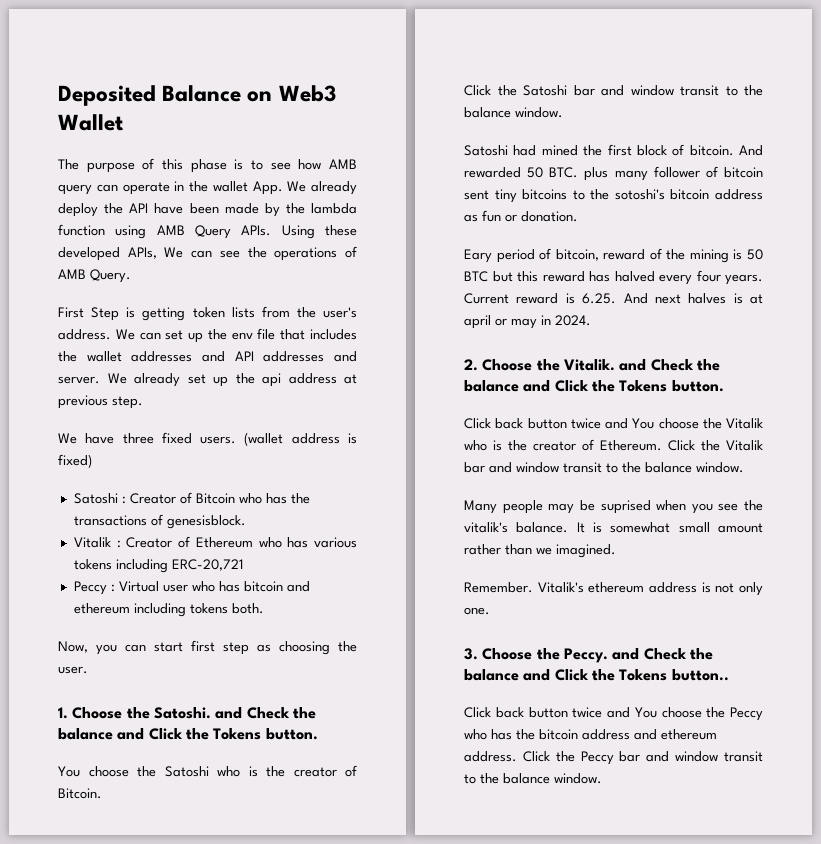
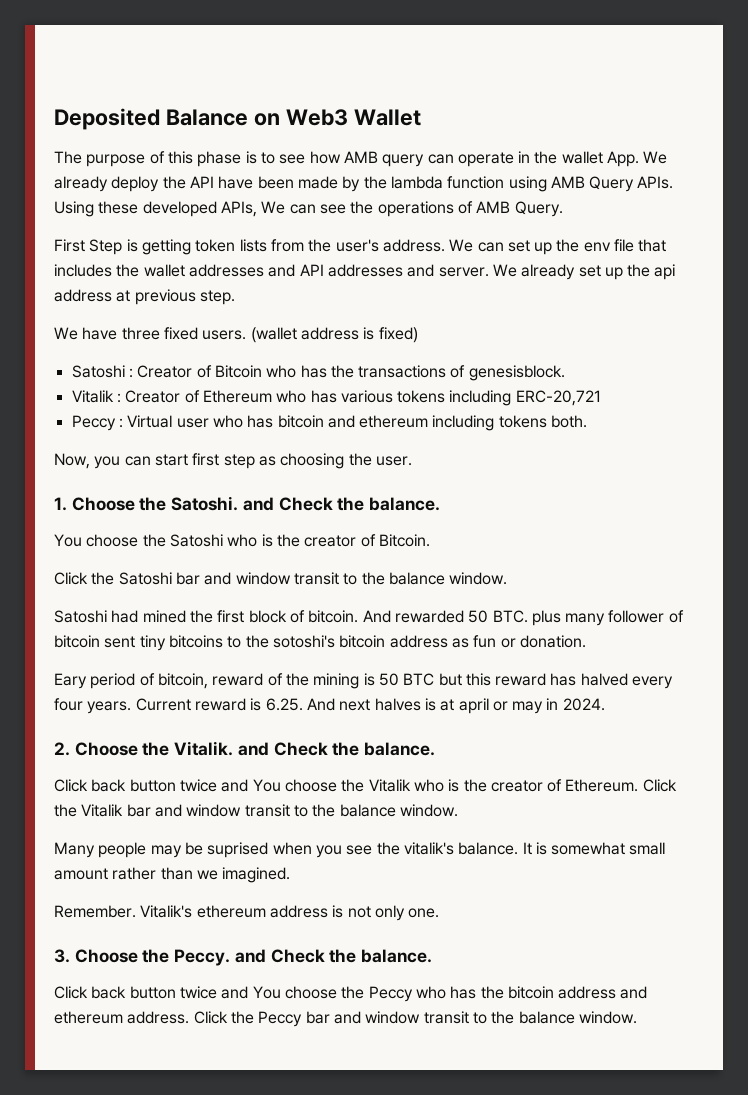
[58,728,318,740] balance and Click the Tokens button. -> [369,497,441,511] balance.
[464,380,724,392] balance and Click the Tokens button. -> [364,742,436,756] balance.
[464,669,729,681] balance and Click the Tokens button.. -> [361,949,433,963] balance.

